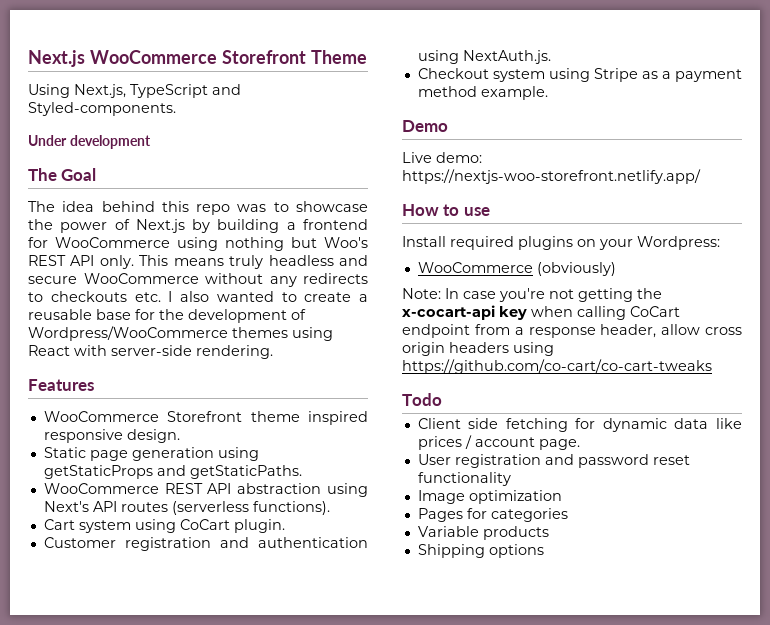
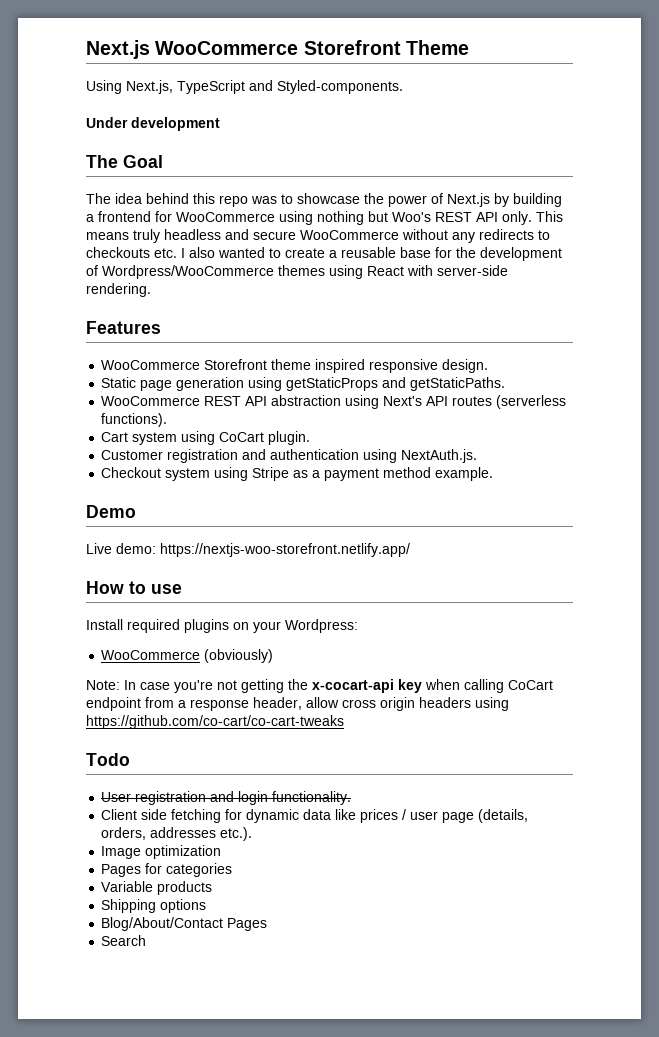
(442, 399) none -> [101,791,352,805] // User registration and login functionality.
[474,437,580,450] [417,454,690,468] [417,472,511,486] account page. // User registration and password reset functionality -> [410,809,529,823] [101,827,253,841] user page (details, orders, addresses etc.).
(544, 551) none -> [101,917,268,931] [101,935,147,946] // Blog/About/Contact Pages // Search

